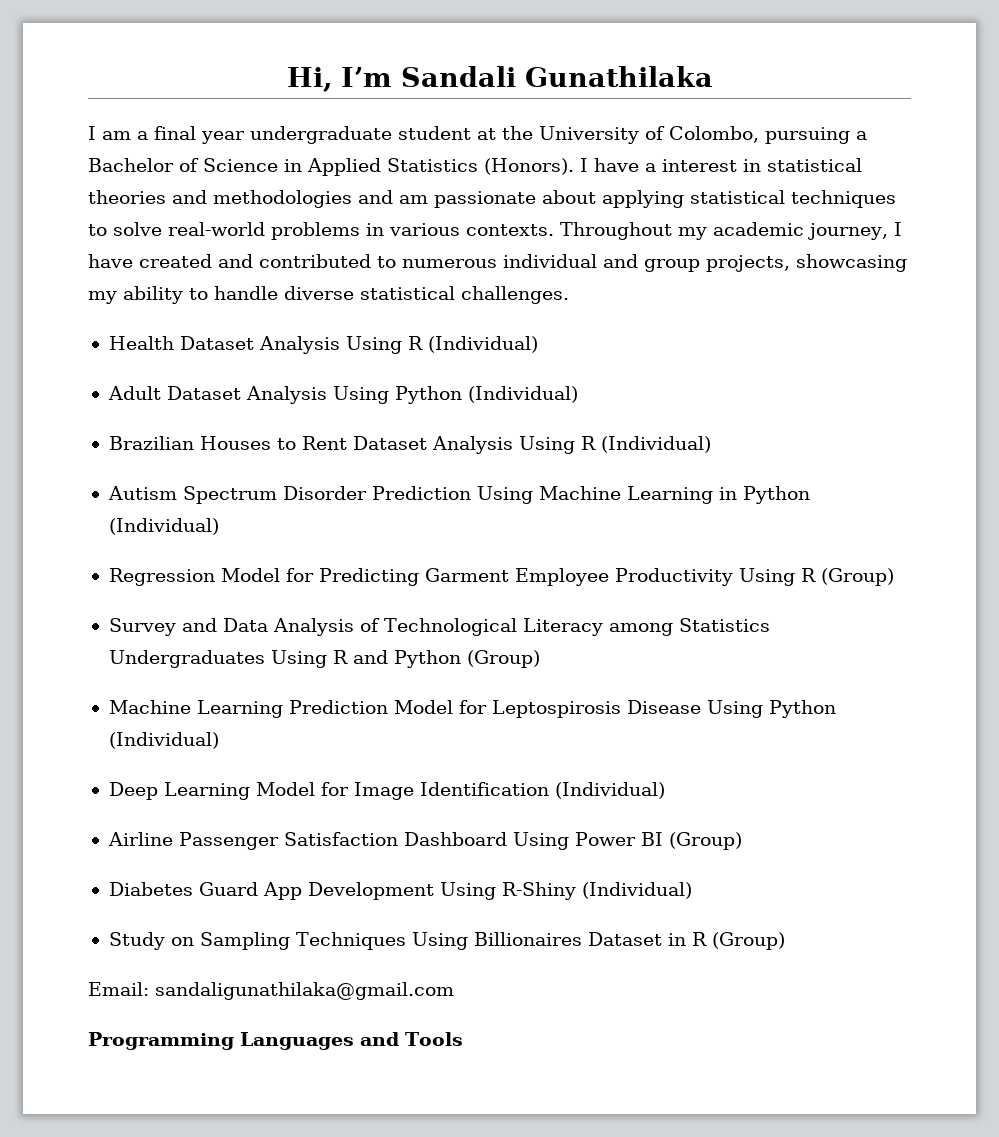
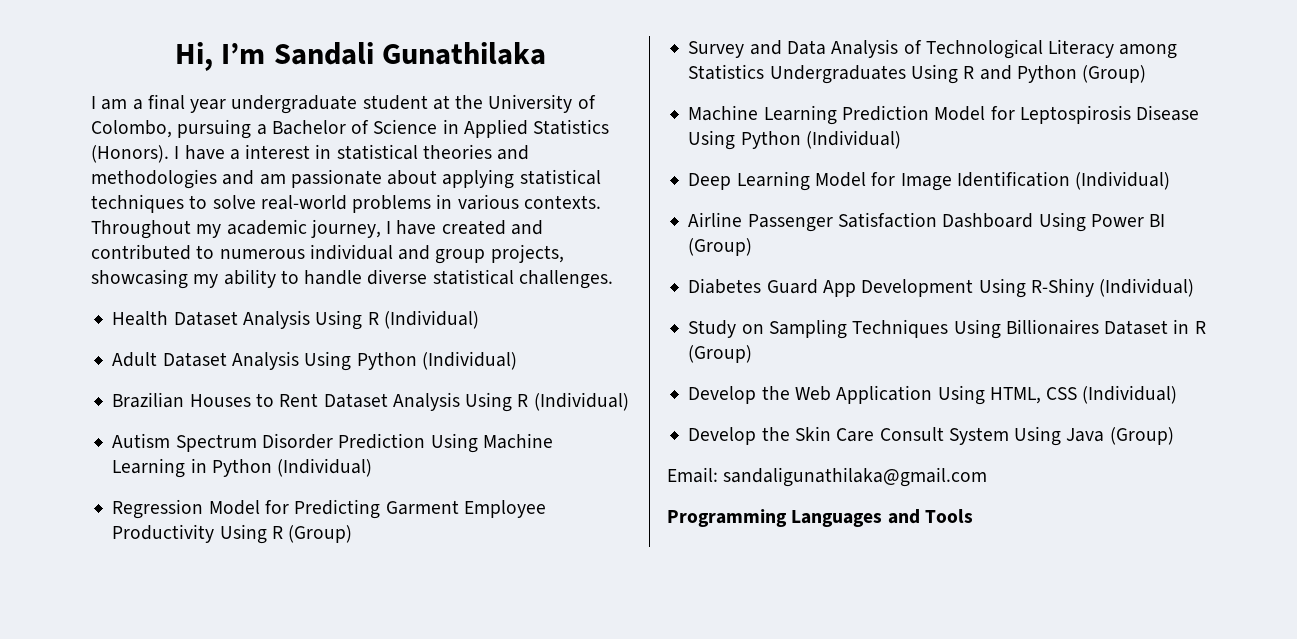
(785, 941) none -> [688,385,1178,405] [688,426,1174,446] // Develop the Web Application Using HTML, CSS (Individual) // Develop the Skin Care Consult System Using Java (Group)

